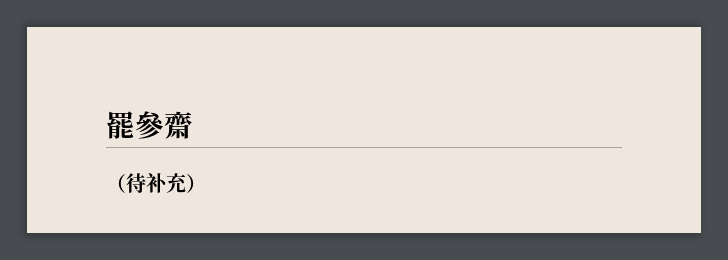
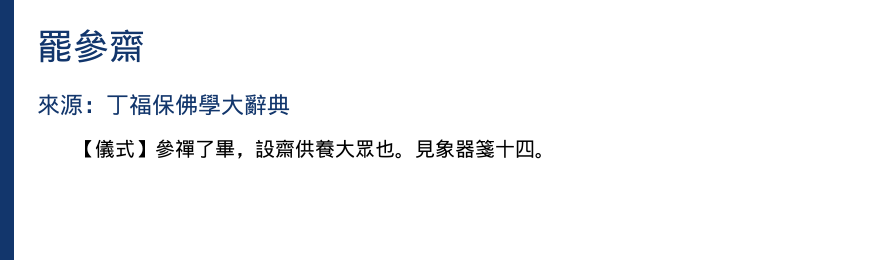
[106,173,206,193] （待补充） -> [37,94,290,116] [75,139,556,159] 來源：丁福保佛學大辭典 // 【儀式】參禪了畢，設齋供養大眾也。見象器箋十四。

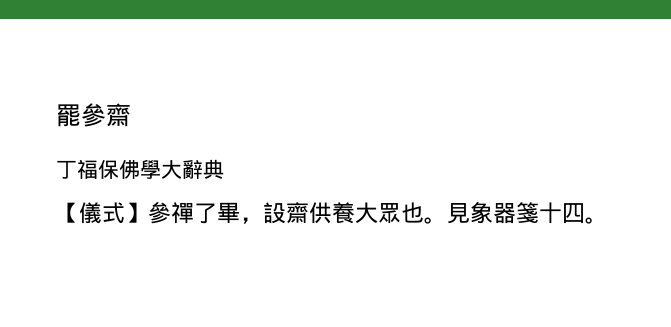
[37,94,106,116] 來源： -> (131, 115) none

